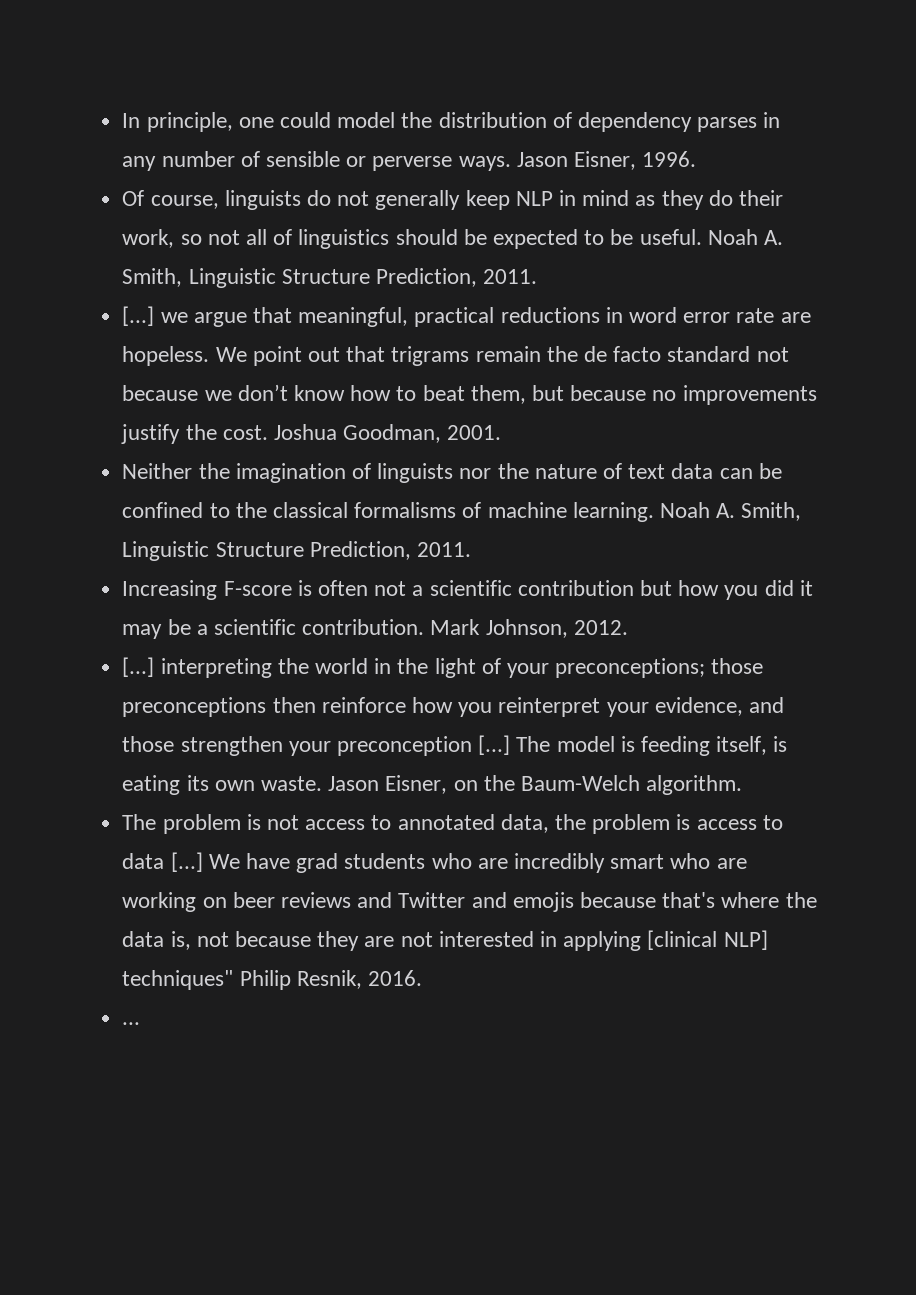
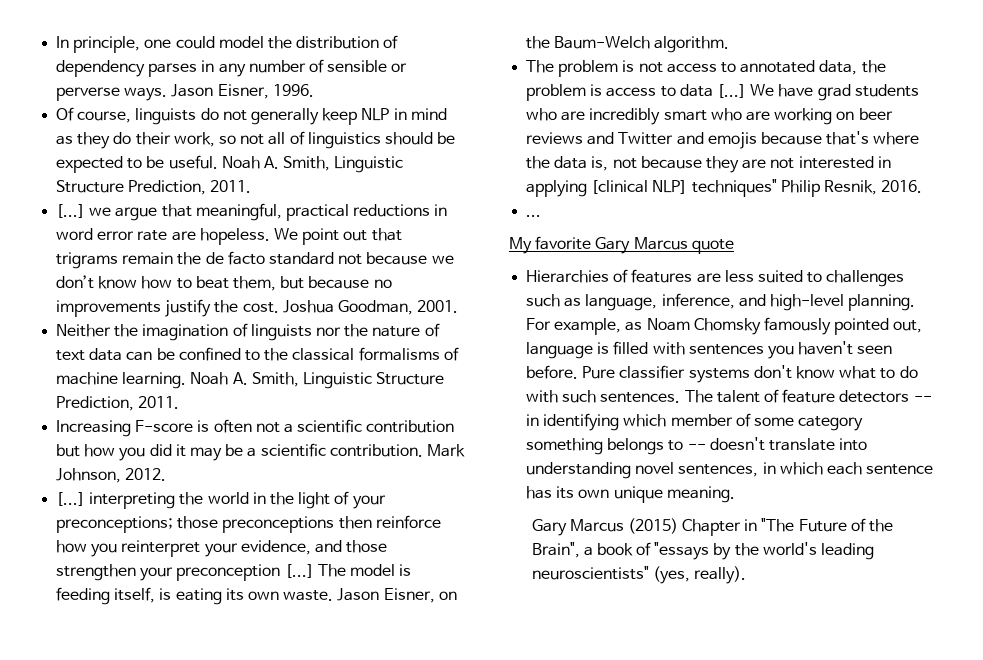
(141, 1023) none -> [509,236,734,254] [526,269,905,287] [526,293,916,311] [526,317,923,335] [526,341,893,359] [526,365,918,383] [526,389,932,403] [526,413,864,431] [526,437,868,455] [526,462,934,479] [526,486,735,503] [531,518,894,536] [531,542,875,560] [531,566,746,584] // My favorite Gary Marcus quote // Hierarchies of features are less suited to challenges such as language, inference, and high-level planning. For example, as Noam Chomsky famously pointed out, language is filled with sentences you haven't seen before. Pure classifier systems don't know what to do with such sentences. The talent of feature detectors -- in identifying which member of some category something belongs to -- doesn't translate into understanding novel sentences, in which each sentence has its own unique meaning. // Gary Marcus (2015) Chapter in "The Future of the Brain", a book of "essays by the world's leading neuroscientists" (yes, really).

